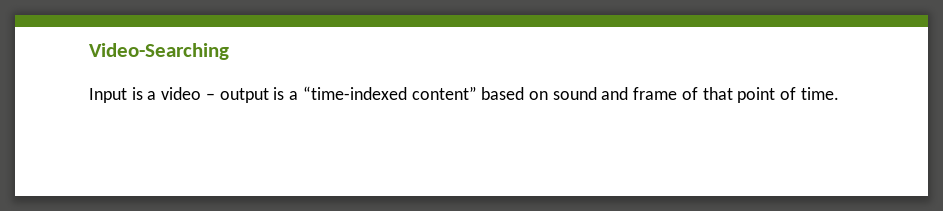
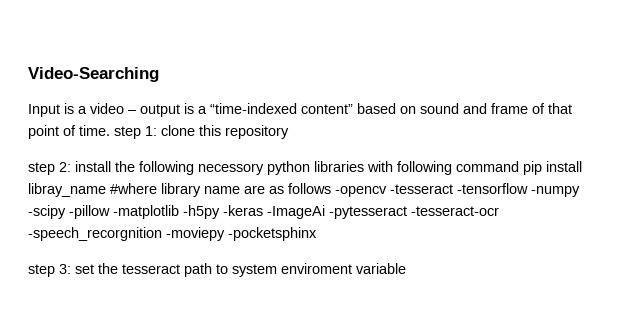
(839, 93) none -> [114,125,289,139] [28,161,582,175] [28,183,580,197] [28,205,499,219] [28,227,317,241] [28,263,406,277] step 1: clone this repository // step 2: install the following necessory python libraries with following command pip install libray_name #where library name are as follows -opencv -tesseract -tensorflow -numpy -scipy -pillow -matplotlib -h5py -keras -ImageAi -pytesseract -tesseract-ocr -speech_recorgnition -moviepy -pocketsphinx // step 3: set the tesseract path to system enviroment variable

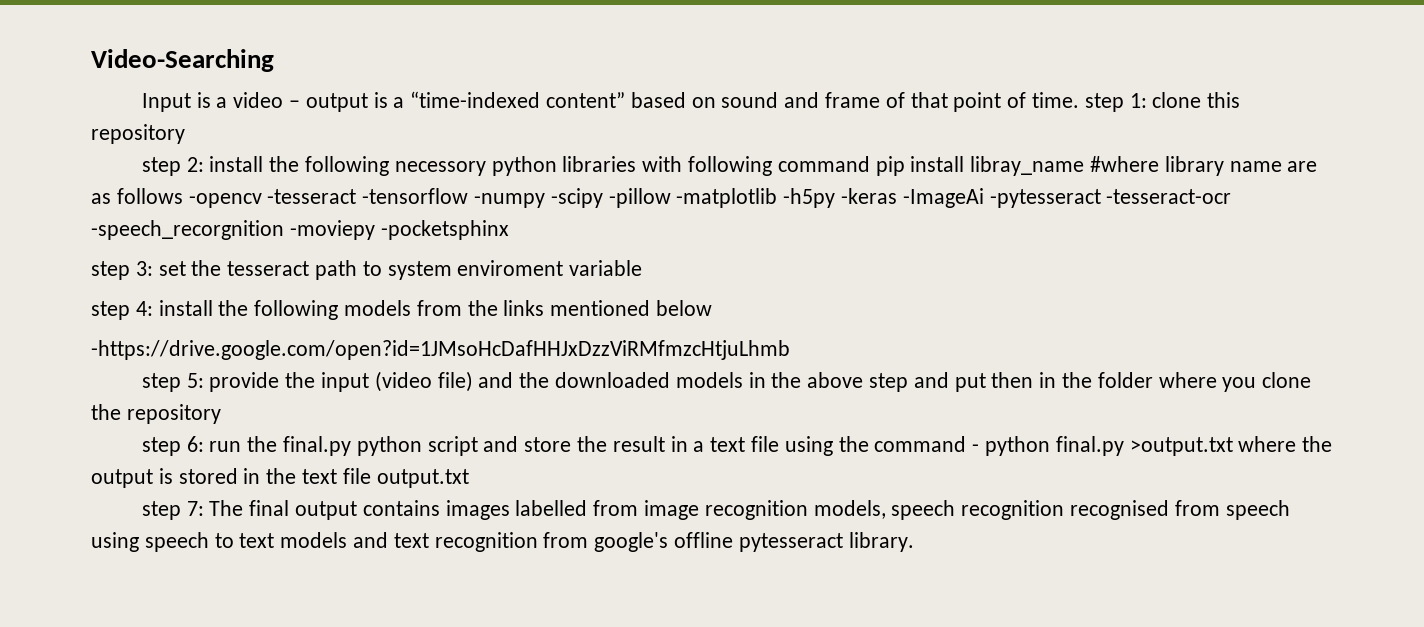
(406, 268) none -> [91,300,713,320] [91,340,790,360] [141,371,1312,392] [91,404,221,424] [141,436,1333,456] [91,468,469,488] [141,500,1290,520] [91,532,914,552] // step 4: install the following models from the links mentioned below // -https://drive.google.com/open?id=1JMsoHcDafHHJxDzzViRMfmzcHtjuLhmb // step 5: provide the input (video file) and the downloaded models in the above step and put then in the folder where you clone the repository // step 6: run the final.py python script and store the result in a text file using the command - python final.py >output.txt where the output is stored in the text file output.txt // step 7: The final output contains images labelled from image recognition models, speech recognition recognised from speech using speech to text models and text recognition from google's offline pytesseract library.

